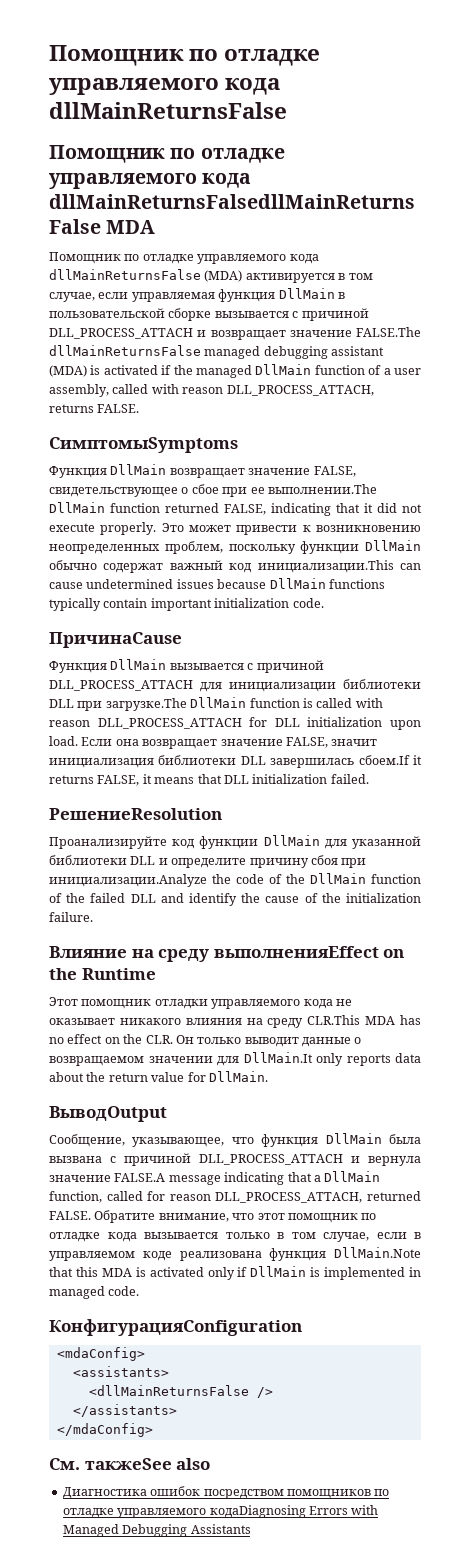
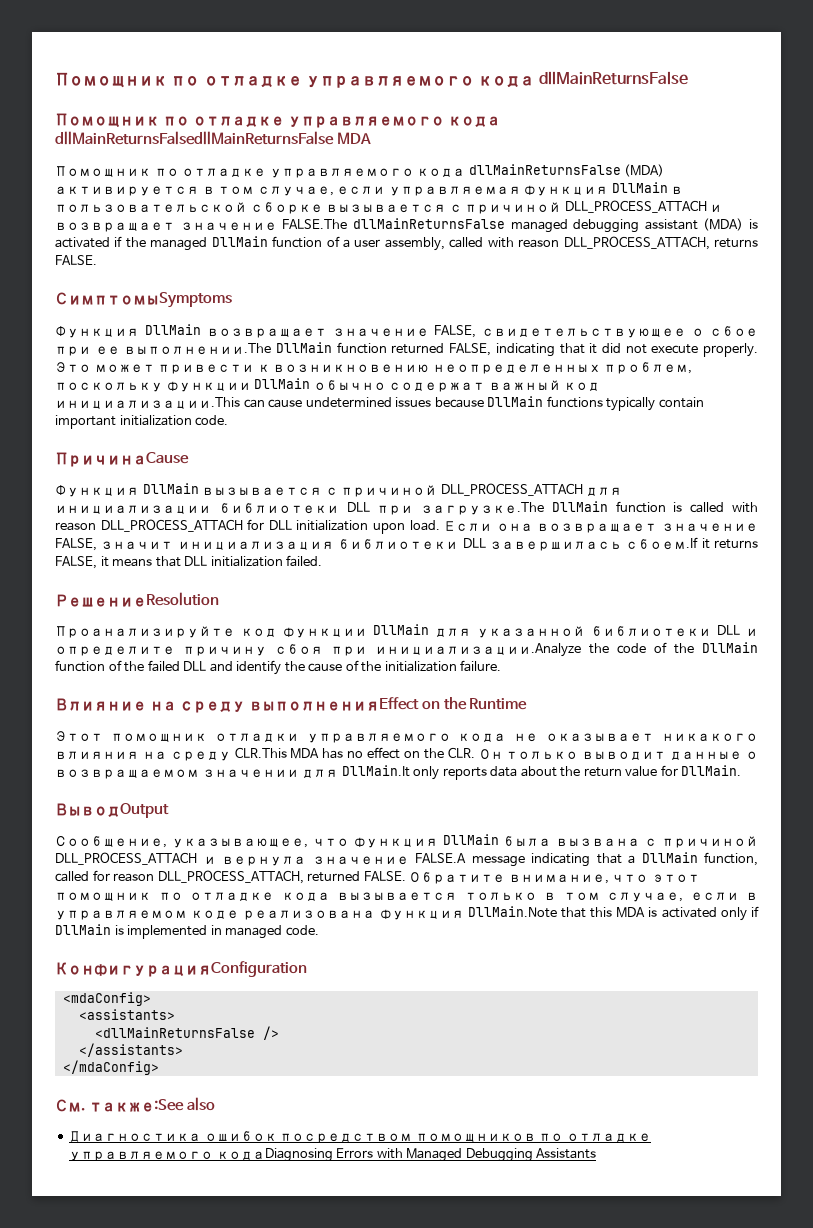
[84,1458,172,1470] такжеSee -> [88,1099,184,1112] также:See

